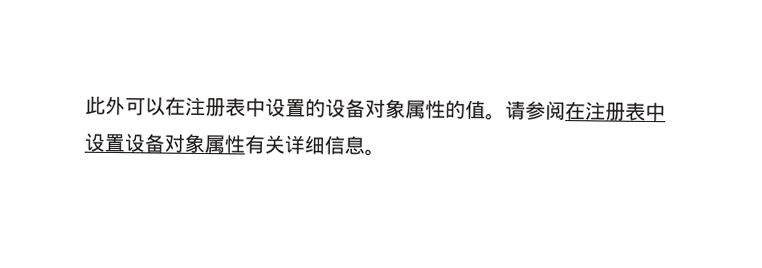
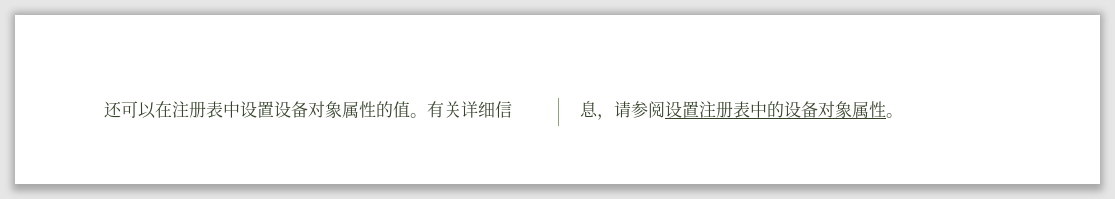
[85,95,126,116] 此外 -> [104,101,122,118] 还
[305,98,666,122] [84,132,245,154] 的设备对象属性的值。请参阅在注册表中设置设备对象属性 -> [274,101,427,118] 设备对象属性的值。
(365, 145) none -> [597,101,886,120] ，请参阅设置注册表中的设备对象属性

